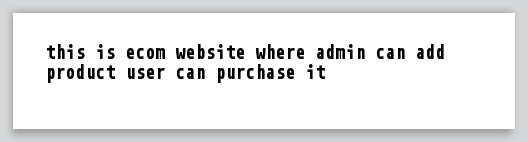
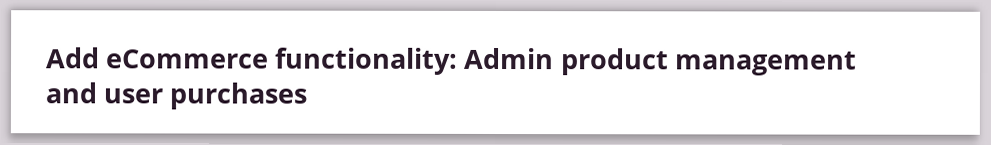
[45,44,445,59] [45,64,325,83] this is ecom website where admin can add product user can purchase it -> [46,47,857,76] [45,82,308,110] Add eCommerce functionality: Admin product management and user purchases

